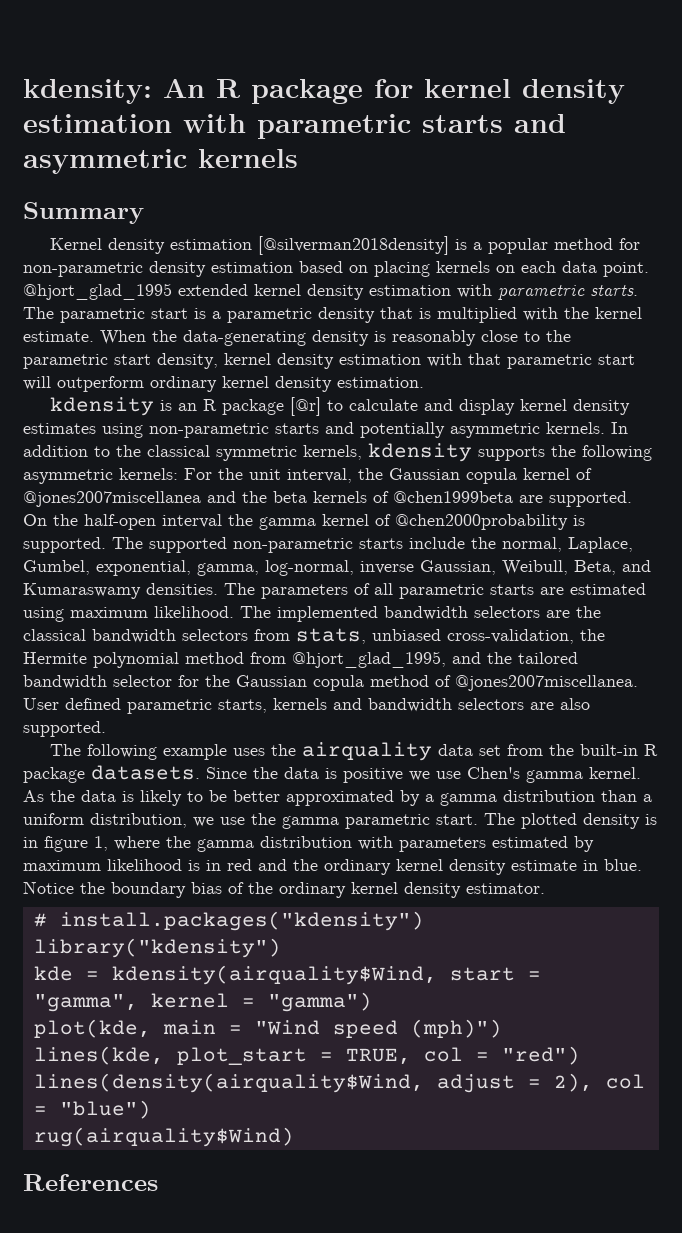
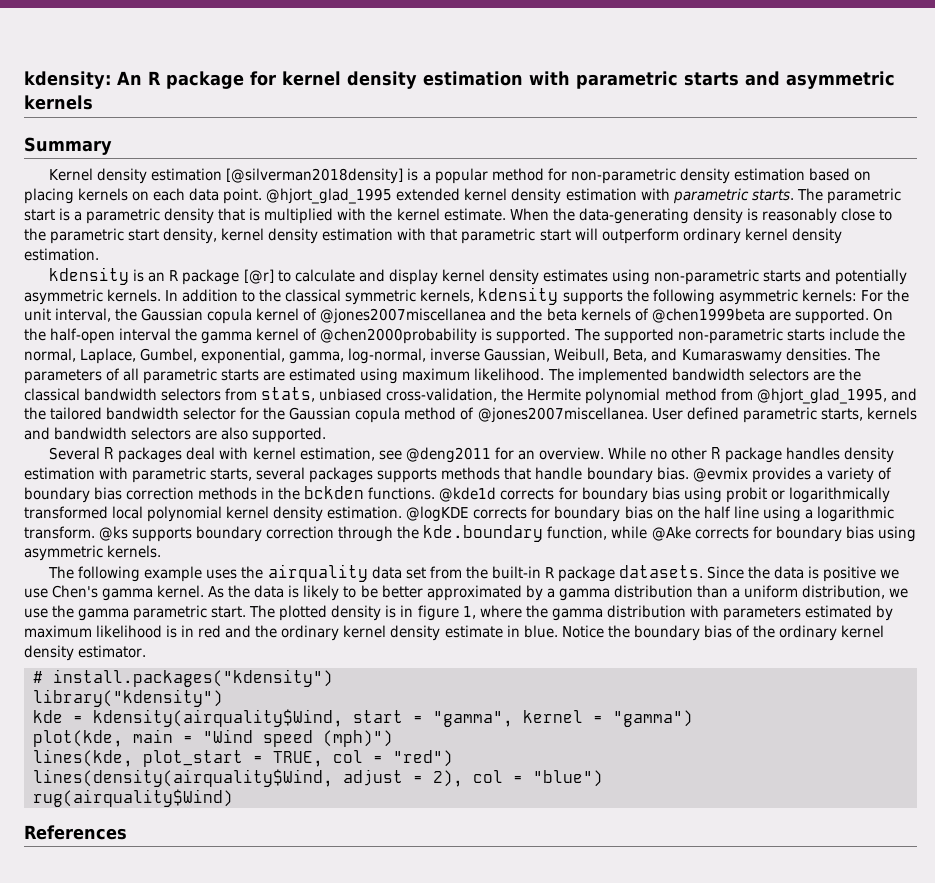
(106, 729) none -> [49,447,895,463] [24,467,892,483] [24,486,890,503] [24,506,894,522] [24,525,916,542] [24,545,162,561] // Several R packages deal with kernel estimation, see @deng2011 for an overview. While no other R package handles density estimation with parametric starts, several packages supports methods that handle boundary bias. @evmix provides a variety of boundary bias correction methods in the bckden functions. @kde1d corrects for boundary bias using probit or logarithmically transformed local polynomial kernel density estimation. @logKDE corrects for boundary bias on the half line using a logarithmic transform. @ks supports boundary correction through the kde.boundary function, while @Ake corrects for boundary bias using asymmetric kernels.

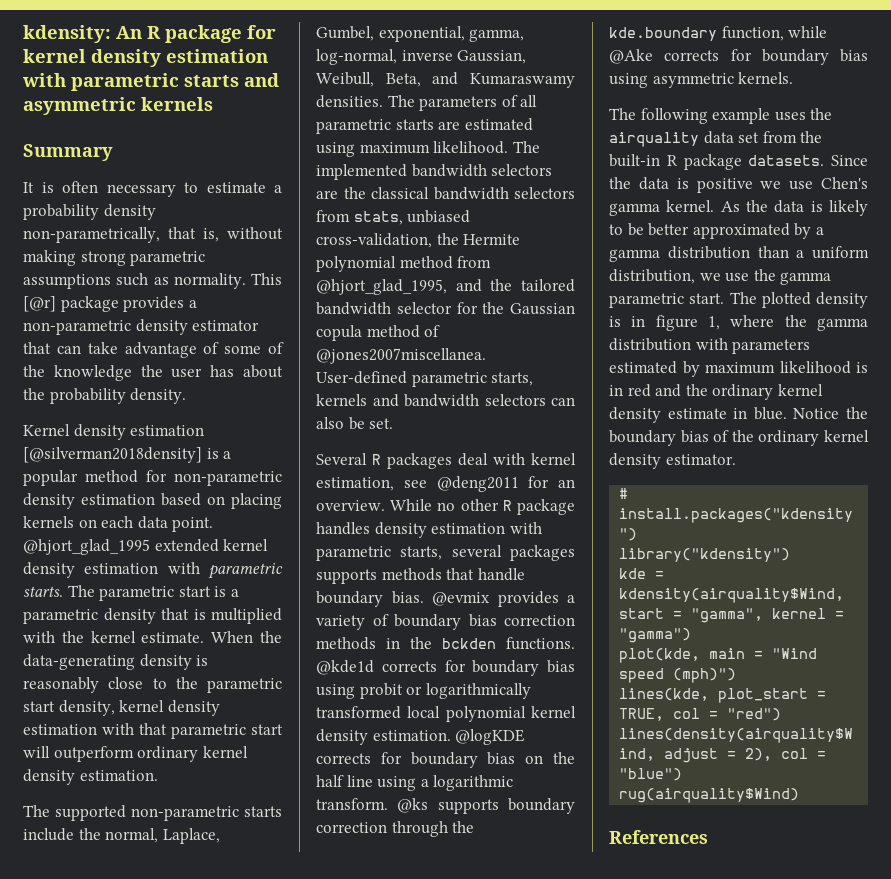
(112, 146) none -> [23,181,282,197] [23,204,156,220] [23,227,283,243] [23,250,206,266] [23,273,282,289] [23,296,197,312] [23,319,260,335] [23,342,284,358] [23,365,283,381] [23,388,187,404] // It is often necessary to estimate a probability density non-parametrically, that is, without making strong parametric assumptions such as normality. This [@r] package provides a non-parametric density estimator that can take advantage of some of the knowledge the user has about the probability density.
[49,267,908,285] [24,287,909,305] [24,308,893,324] [24,328,571,344] kdensity is an R package [@r] to calculate and display kernel density estimates using non-parametric starts and potentially asymmetric kernels. In addition to the classical symmetric kernels, kdensity supports the following asymmetric kernels: For the unit interval, the Gaussian copula kernel of @jones2007miscellanea and the beta kernels of @chen1999beta are supported. On the half-open interval the gamma kernel of @chen2000probability is supported. -> (158, 775) none
[651,407,739,420] User defined -> [316,371,407,384] User-defined
[195,427,327,443] are also supported. -> [551,397,575,406] [316,417,394,430] can also be set.

